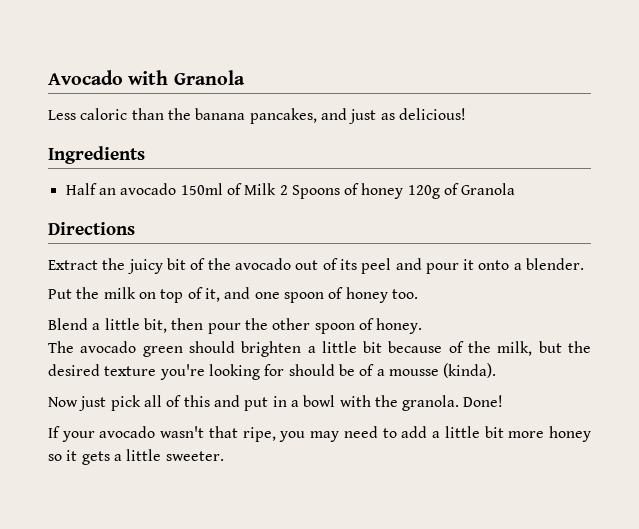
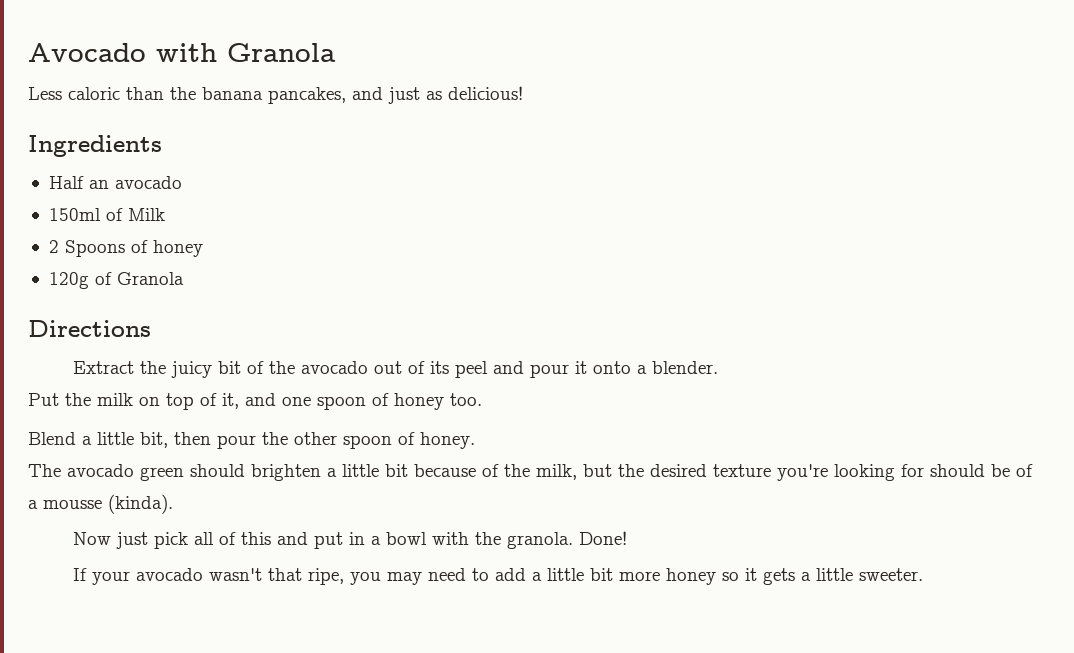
(177, 189) none -> (182, 182) //
(277, 189) none -> (165, 214) //
(404, 191) none -> (203, 248) //

